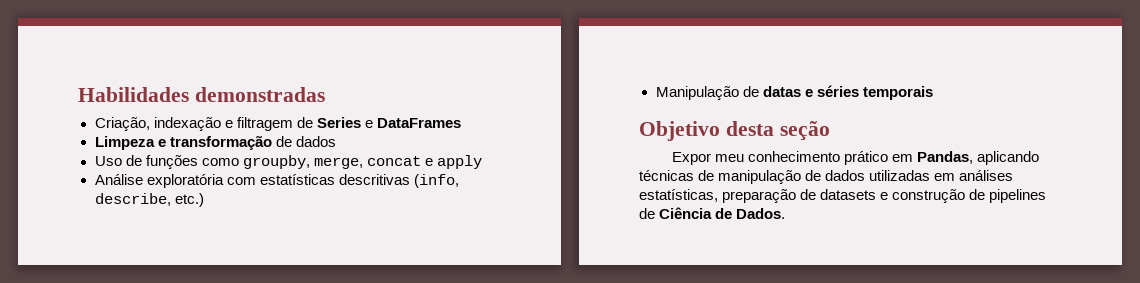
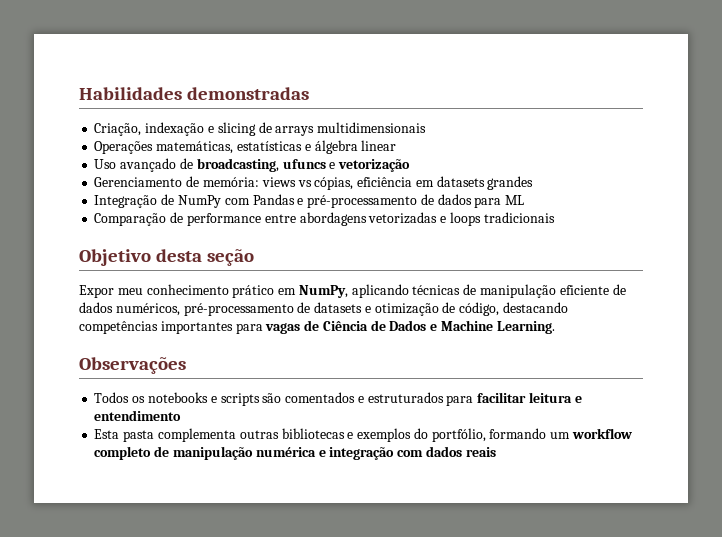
[236,117,461,131] [94,135,336,150] [94,155,482,169] [94,174,459,188] [94,193,204,207] [655,85,933,100] filtragem de Series e DataFrames // Limpeza e transformação de dados // Uso de funções como groupby, merge, concat e apply // Análise exploratória com estatísticas descritivas (info, describe, etc.) // Manipulação de datas e séries temporais -> [217,122,427,136] [94,140,397,154] [94,158,411,172] [94,176,534,190] [94,194,525,208] [94,212,555,226] slicing de arrays multidimensionais // Operações matemáticas, estatísticas e álgebra linear // Uso avançado de broadcasting, ufuncs e vetorização // Gerenciamento de memória: views vs cópias, eficiência em datasets grandes // Integração de NumPy com Pandas e pré-processamento de dados para ML // Comparação de performance entre abordagens vetorizadas e loops tradicionais
[916,151,973,164] Pandas, -> [298,285,348,298] NumPy,
[805,170,1014,181] [639,189,1047,203] [639,207,786,219] de dados utilizadas em análises estatísticas, preparação de datasets e construção de pipelines de Ciência de Dados. -> [559,284,626,295] [79,302,569,316] [79,320,555,334] [79,357,186,374] [94,392,582,406] [94,410,182,421] [94,428,632,442] [94,446,496,460] eficiente de dados numéricos, pré-processamento de datasets e otimização de código, destacando competências importantes para vagas de Ciência de Dados e Machine Learning. // Observações // Todos os notebooks e scripts são comentados e estruturados para facilitar leitura e entendimento // Esta pasta complementa outras bibliotecas e exemplos do portfólio, formando um workflow completo de manipulação numérica e integração com dados reais

